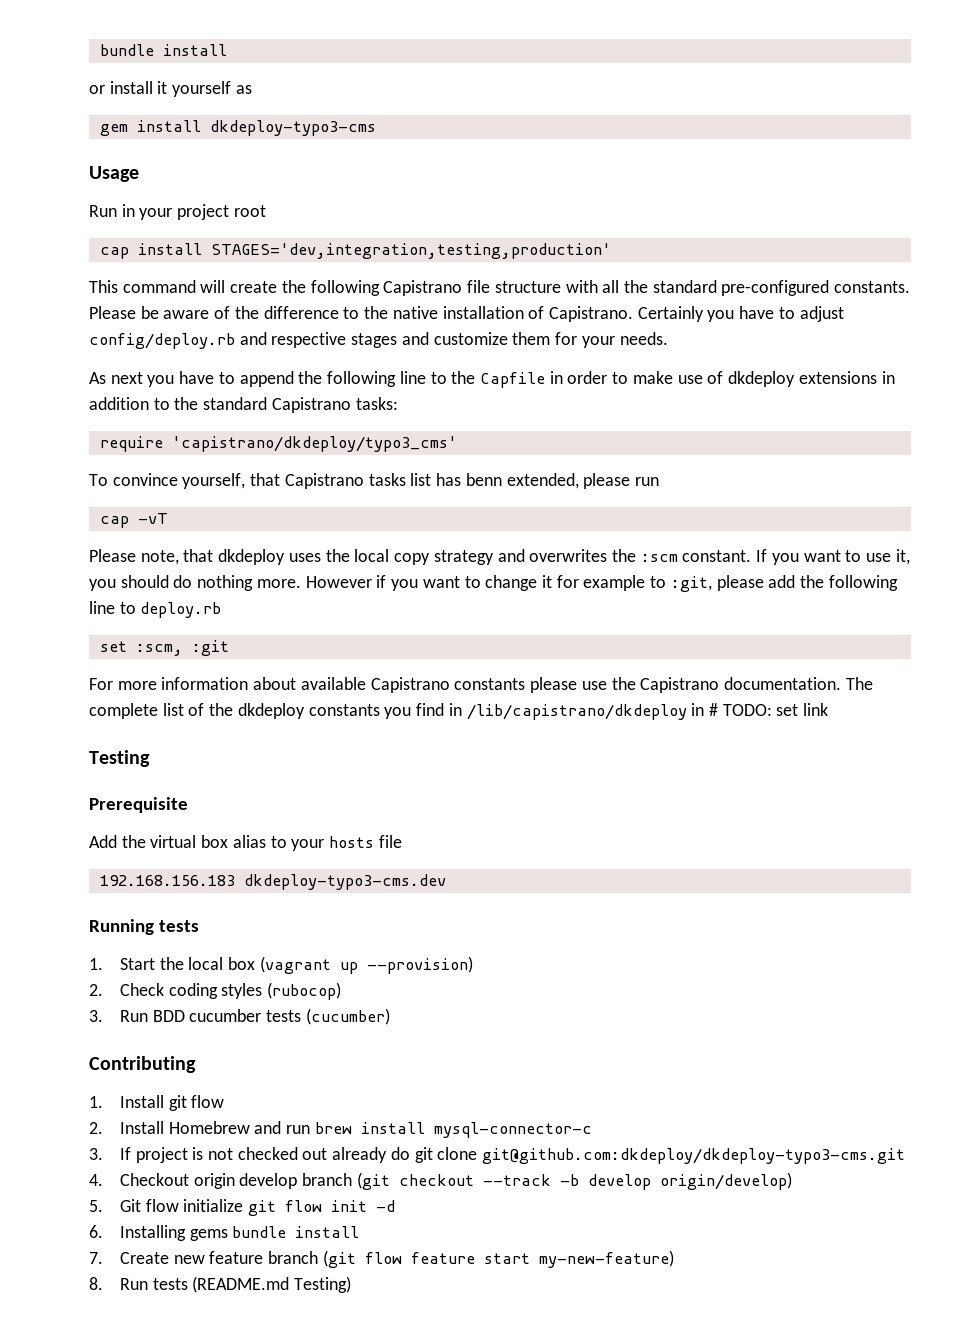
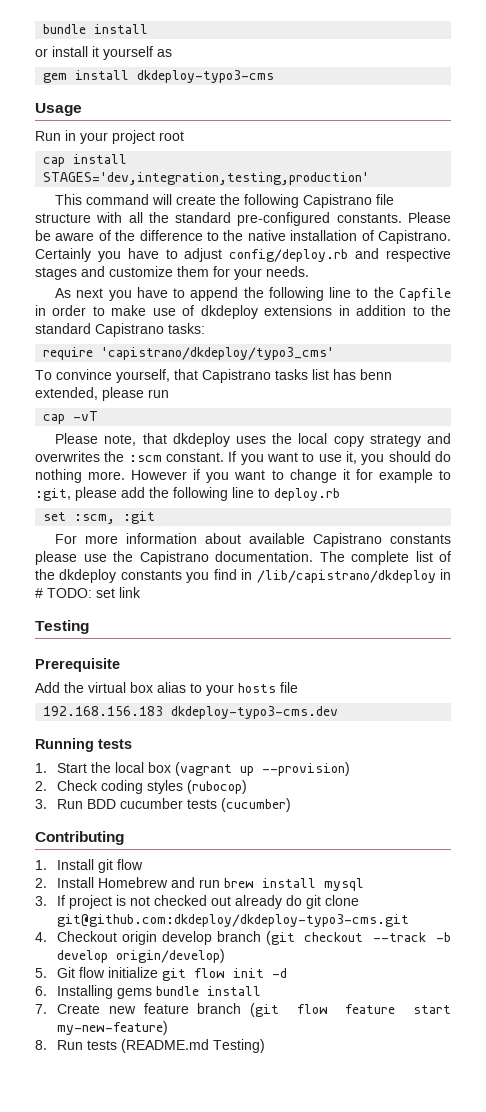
[433,1122,592,1138] mysql-connector-c -> [323,878,364,891] mysql

